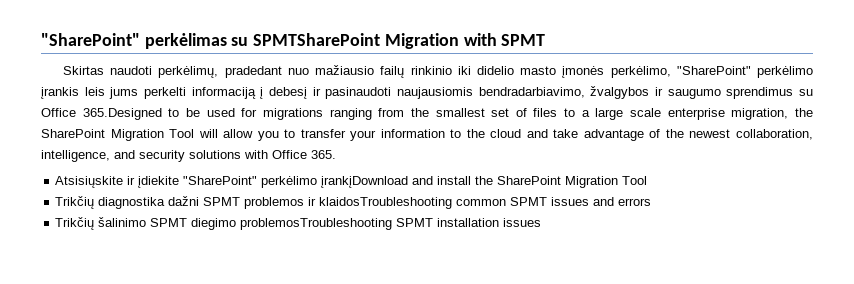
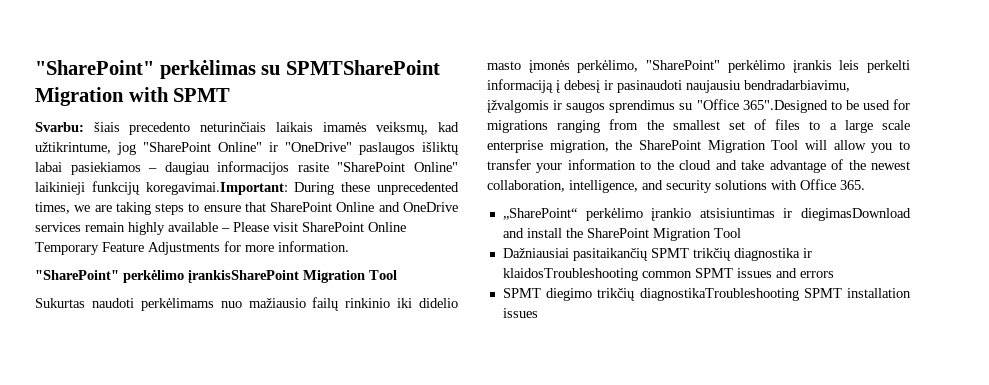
[63,66,282,78] Skirtas naudoti perkėlimų, pradedant -> [35,122,460,135] [35,142,459,155] [35,161,458,175] [35,181,459,195] [35,202,458,215] [35,222,406,235] [35,241,349,255] [35,269,397,283] [35,298,214,311] Svarbu: šiais precedento neturinčiais laikais imamės veiksmų, kad užtikrintume, jog "SharePoint Online" ir "OneDrive" paslaugos išliktų labai pasiekiamos – daugiau informacijos rasite "SharePoint Online" laikinieji funkcijų koregavimai.Important: During these unprecedented times, we are taking steps to ensure that SharePoint Online and OneDrive services remain highly available – Please visit SharePoint Online Temporary Feature Adjustments for more information. // "SharePoint" perkėlimo įrankisSharePoint Migration Tool // Sukurtas naudoti perkėlimams
[109,87,139,99] jums -> (860, 65) none
[397,86,813,99] [41,108,162,120] naujausiomis bendradarbiavimo, žvalgybos ir saugumo sprendimus su Office 365.Designed -> [686,80,850,93] [487,99,828,113] naujausiu bendradarbiavimu, įžvalgomis ir saugos sprendimus su "Office 365".Designed
[55,176,409,188] Atsisiųskite ir įdiekite "SharePoint" perkėlimo įrankįDownload -> [502,208,911,221] „SharePoint“ perkėlimo įrankio atsisiuntimas ir diegimasDownload
[55,196,305,209] Trikčių diagnostika dažni SPMT problemos -> [502,248,800,261] Dažniausiai pasitaikančių SPMT trikčių diagnostika
[55,217,393,230] Trikčių šalinimo SPMT diegimo problemosTroubleshooting -> [502,288,799,301] SPMT diegimo trikčių diagnostikaTroubleshooting

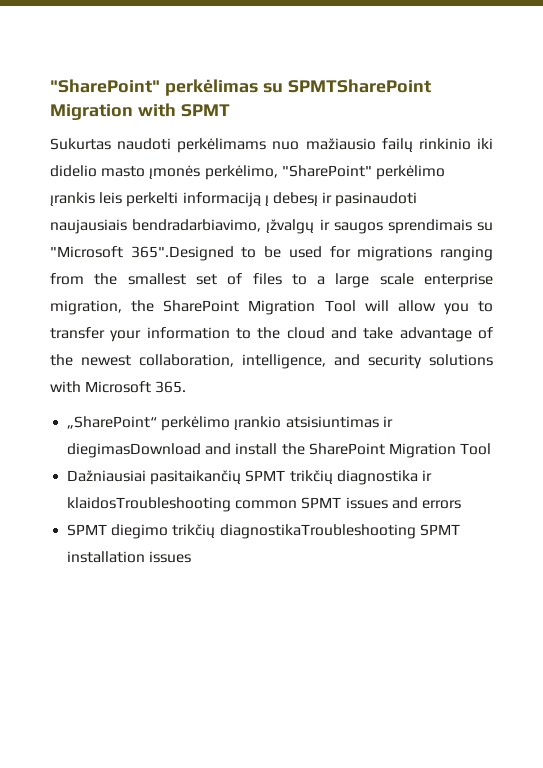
[35,122,460,135] [35,142,459,155] [35,161,458,175] [35,181,459,195] [35,202,458,215] [35,222,406,235] [35,241,349,255] [35,269,397,283] // Svarbu: šiais precedento neturinčiais laikais imamės veiksmų, kad užtikrintume, jog "SharePoint Online" ir "OneDrive" paslaugos išliktų labai pasiekiamos – daugiau informacijos rasite "SharePoint Online" laikinieji funkcijų koregavimai.Important: During these unprecedented times, we are taking steps to ensure that SharePoint Online and OneDrive services remain highly available – Please visit SharePoint Online Temporary Feature Adjustments for more information. // "SharePoint" perkėlimo įrankisSharePoint Migration Tool -> (230, 110) none
[686,80,850,93] [487,99,739,113] naujausiu bendradarbiavimu, įžvalgomis ir saugos sprendimus su "Office -> [50,219,494,234] [50,246,123,258] naujausiais bendradarbiavimo, įžvalgų ir saugos sprendimais su "Microsoft
[800,179,836,190] Office -> [85,381,152,393] Microsoft

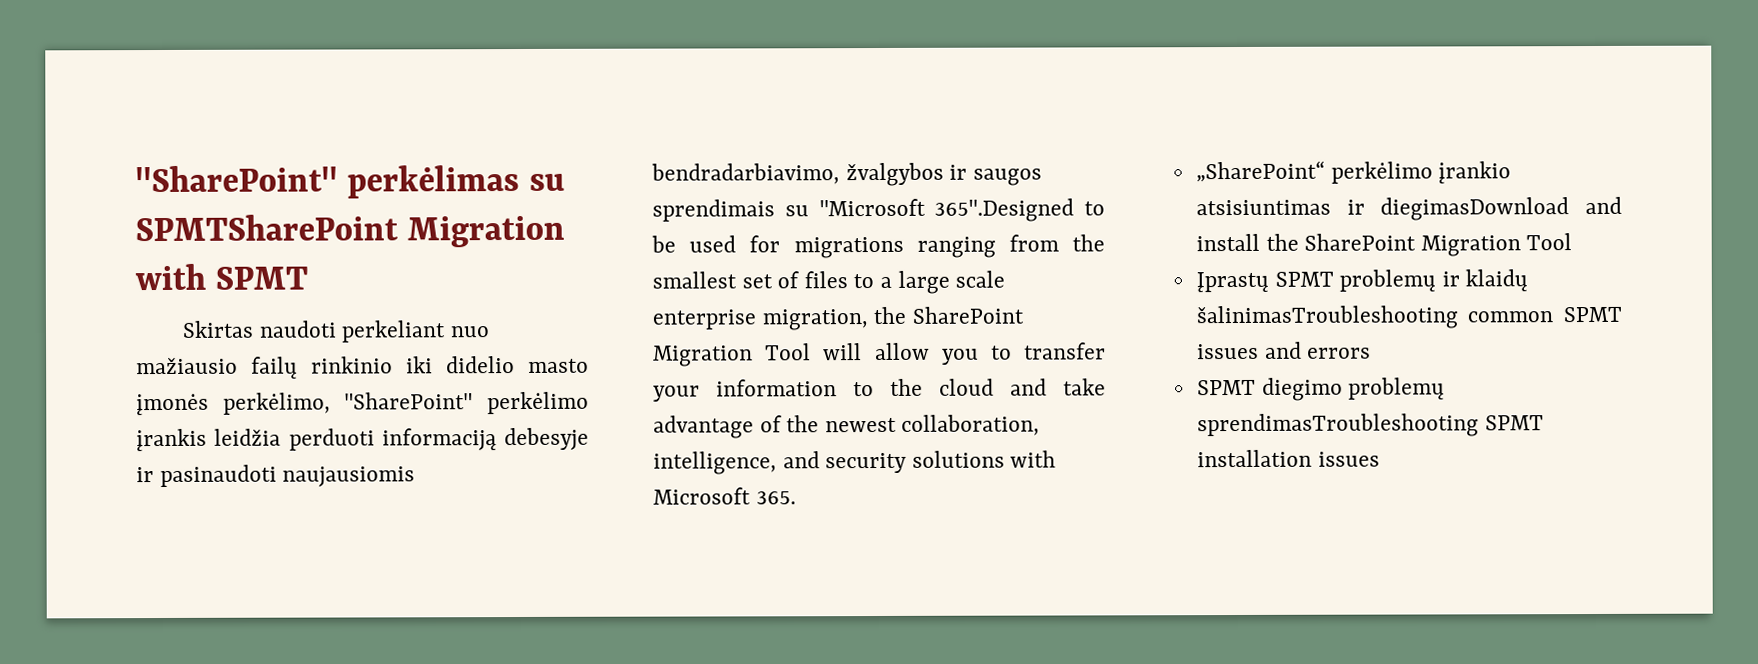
[50,138,267,153] Sukurtas naudoti perkėlimams -> [182,320,447,343] Skirtas naudoti perkeliant
[99,192,418,207] [50,219,315,234] leis perkelti informaciją į debesį ir pasinaudoti naujausiais bendradarbiavimo, įžvalgų -> [214,427,589,451] [136,464,416,488] [651,162,944,187] leidžia perduoti informaciją debesyje ir pasinaudoti naujausiomis bendradarbiavimo, žvalgybos
[67,470,432,485] [67,497,232,512] Dažniausiai pasitaikančių SPMT trikčių diagnostika ir klaidosTroubleshooting -> [1195,269,1529,293] [1195,305,1458,330] Įprastų SPMT problemų ir klaidų šalinimasTroubleshooting
[172,524,416,539] trikčių diagnostikaTroubleshooting -> [1348,377,1446,400] [1196,413,1479,438] problemų sprendimasTroubleshooting

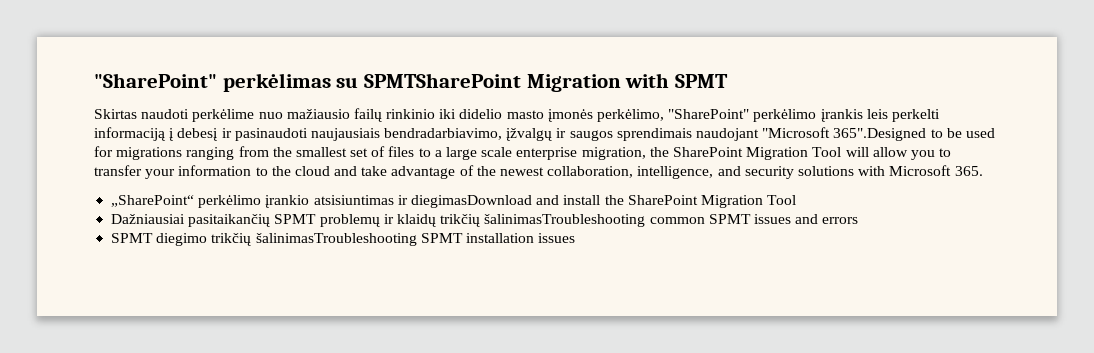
[341,320,447,343] perkeliant -> [192,109,255,122] perkėlime
[214,427,589,451] [136,464,416,488] [651,162,944,187] leidžia perduoti informaciją debesyje ir pasinaudoti naujausiomis bendradarbiavimo, žvalgybos -> [866,109,940,122] [94,127,553,141] leis perkelti informaciją į debesį ir pasinaudoti naujausiais bendradarbiavimo, įžvalgų
[784,205,809,217] su -> [696,128,760,141] naudojant
[1195,271,1269,293] Įprastų -> [111,214,271,227] Dažniausiai pasitaikančių
(1529, 280) none -> [440,214,481,227] trikčių
[1348,377,1446,400] [1196,413,1479,438] problemų sprendimasTroubleshooting -> [211,233,417,246] trikčių šalinimasTroubleshooting

